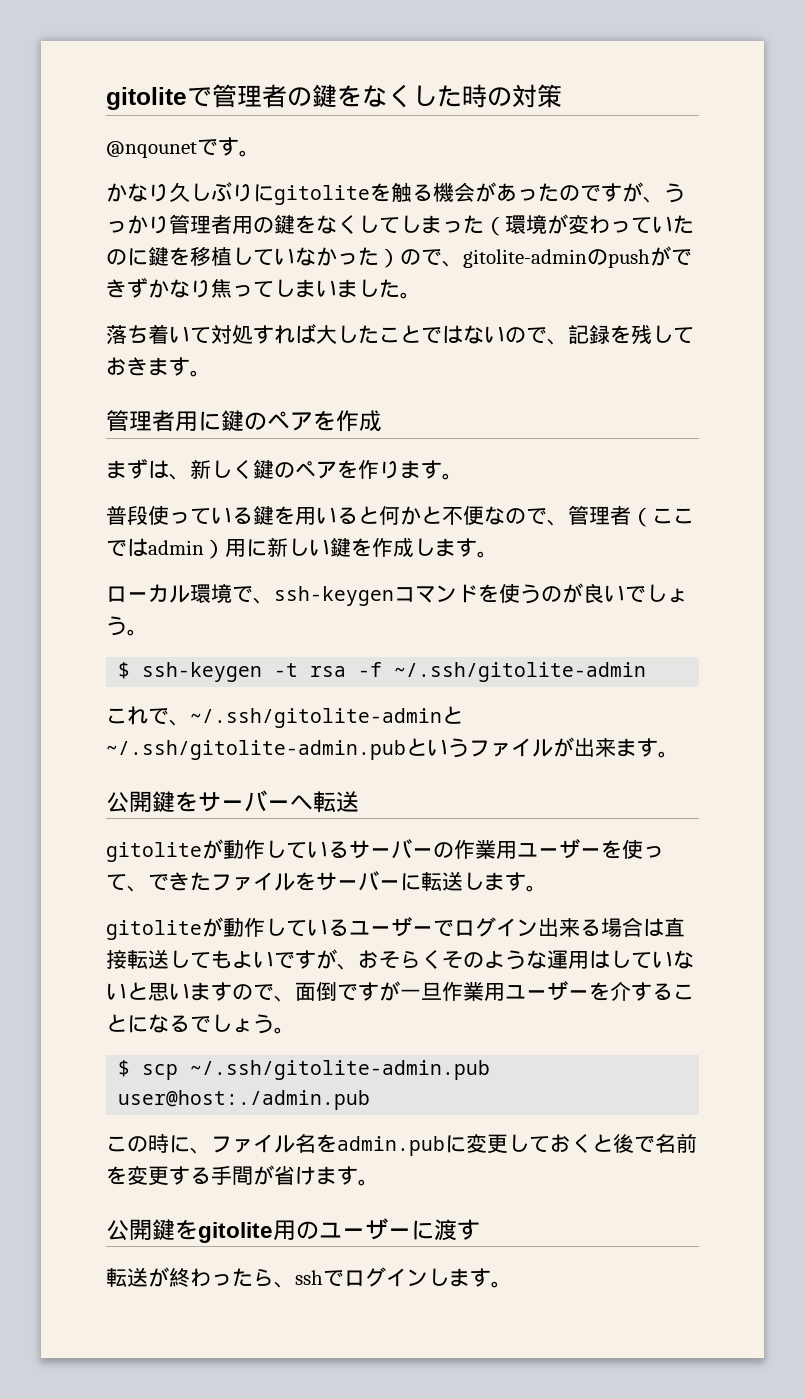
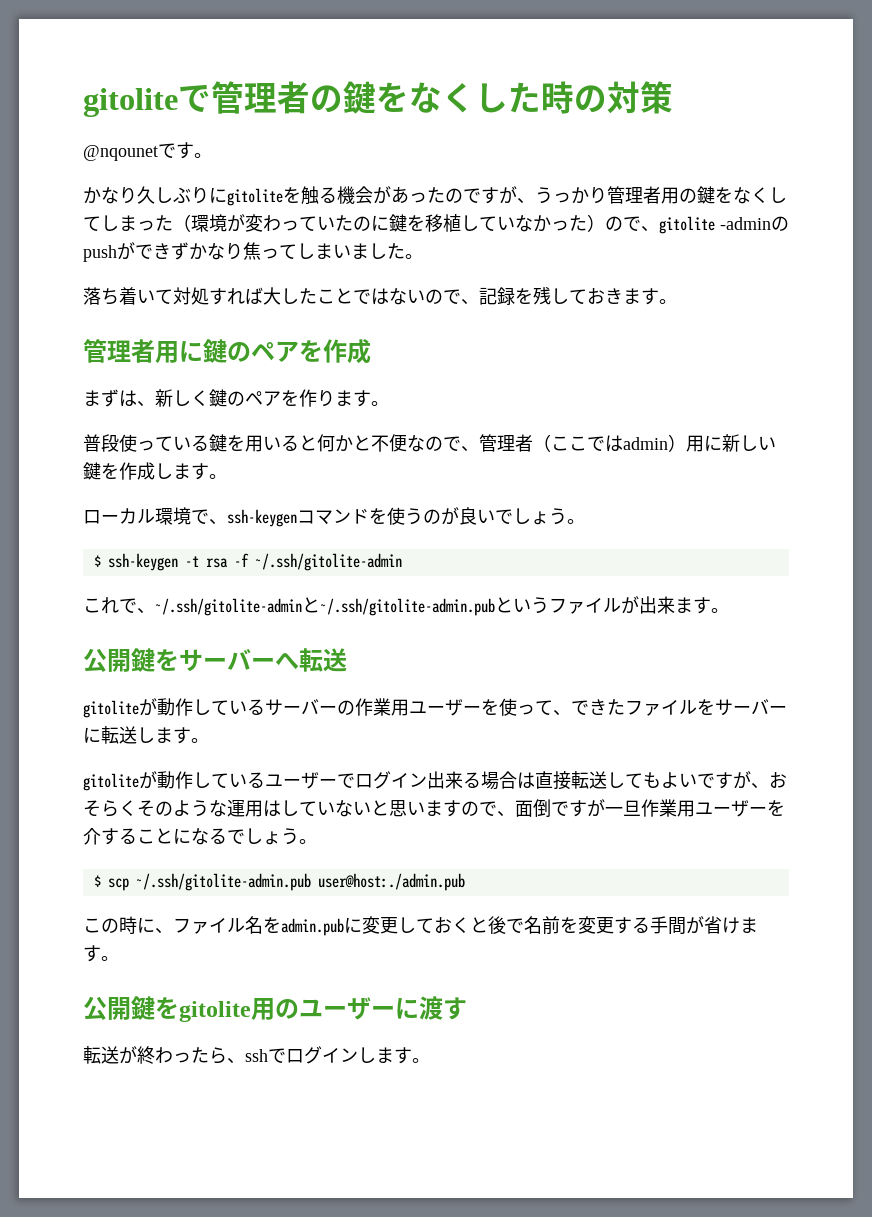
[463,249,587,268] gitolite-admin -> [659,216,771,234] gitolite -admin

